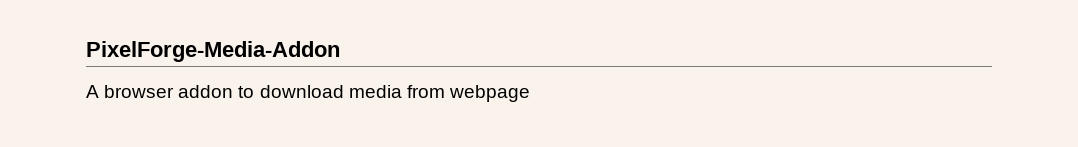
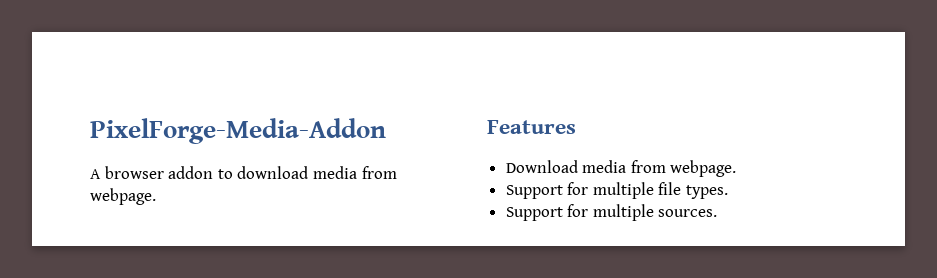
[448,85,530,102] webpage -> [90,188,156,205] [487,120,576,134] [505,160,737,177] [505,182,729,199] [505,204,718,221] webpage. // Features // Download media from webpage. // Support for multiple file types. // Support for multiple sources.

